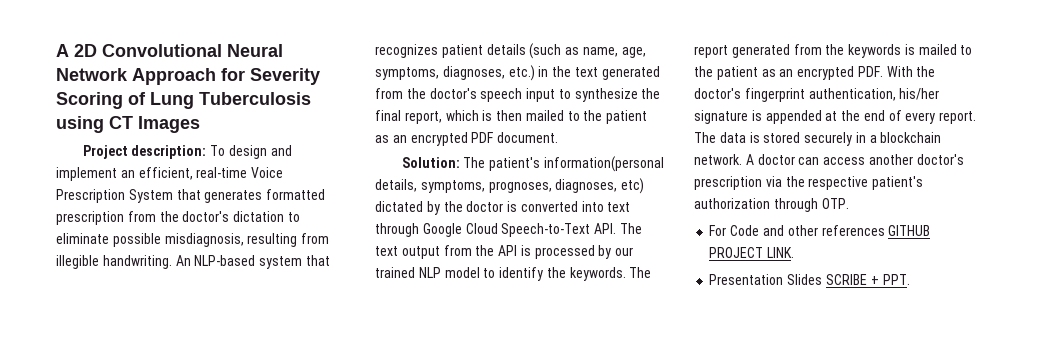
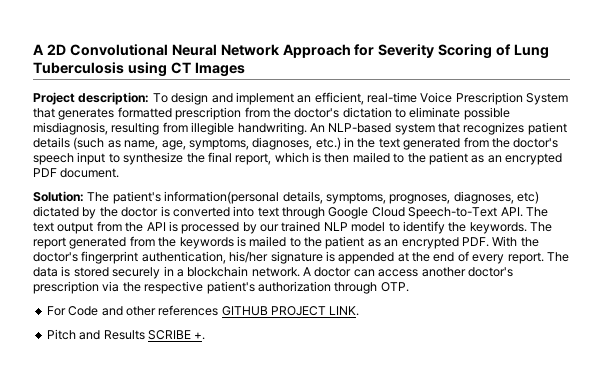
[709,274,910,285] Presentation Slides SCRIBE + PPT. -> [46,329,206,340] Pitch and Results SCRIBE +.

